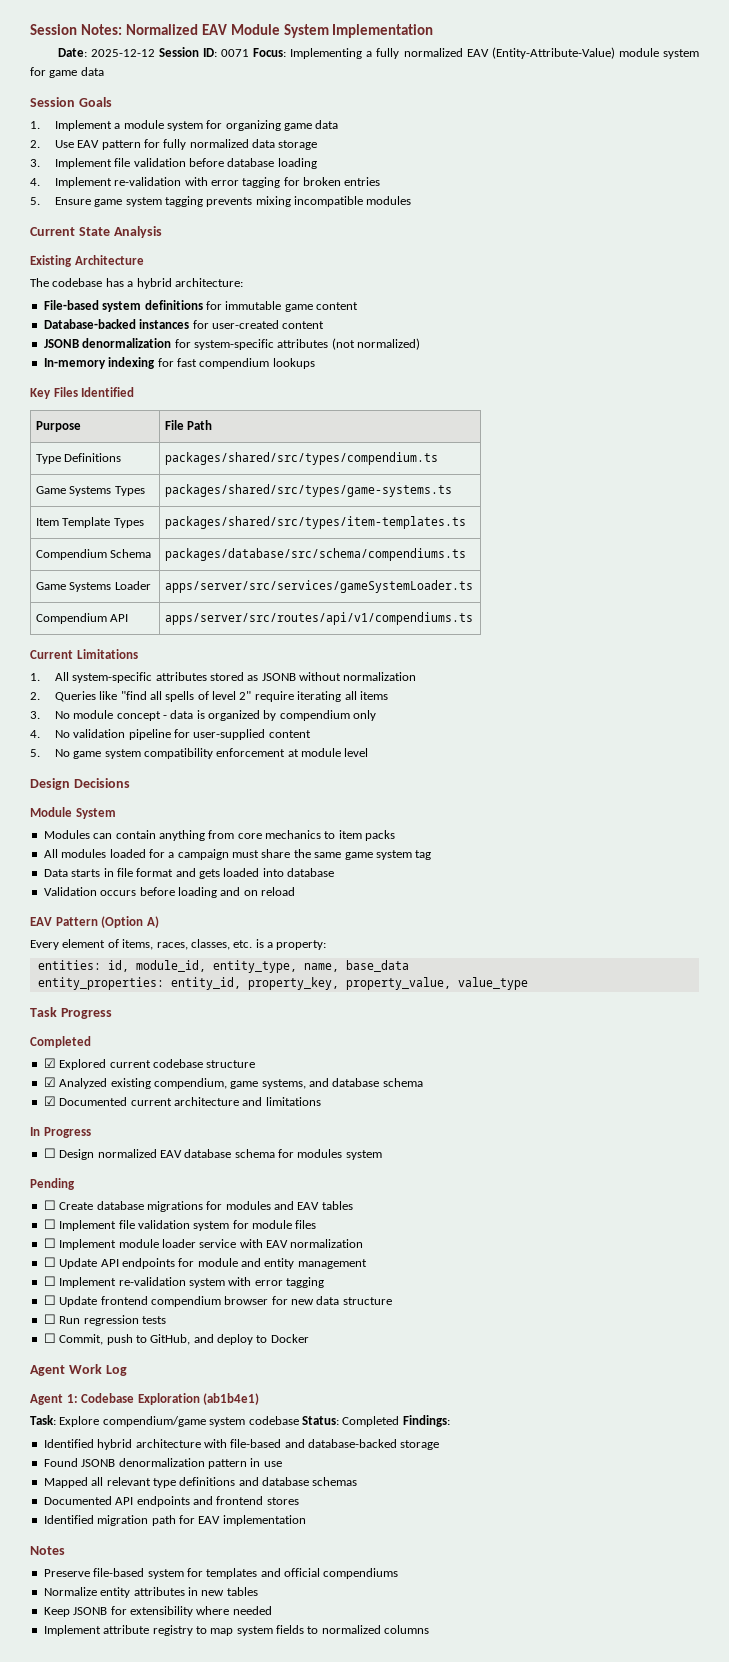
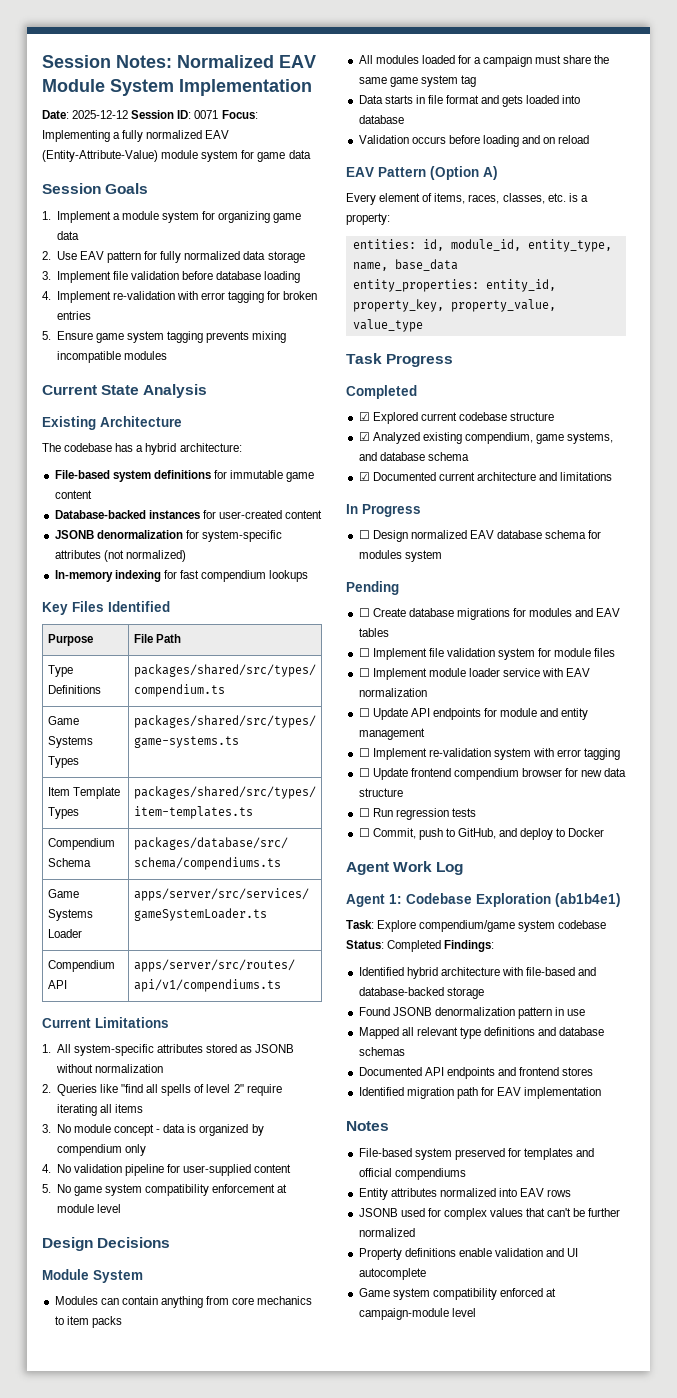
[43,1568,184,1579] Preserve file-based system -> [358,1148,505,1160] File-based system preserved
[43,1587,258,1598] [43,1606,272,1617] [43,1625,430,1636] Normalize entity attributes in new tables // Keep JSONB for extensibility where needed // Implement attribute registry to map system fields to normalized columns -> [358,1188,572,1200] [358,1208,621,1220] [358,1228,415,1237] [358,1248,579,1260] [358,1268,426,1280] [358,1288,557,1300] [358,1308,476,1320] Entity attributes normalized into EAV rows // JSONB used for complex values that can't be further normalized // Property definitions enable validation and UI autocomplete // Game system compatibility enforced at campaign-module level

